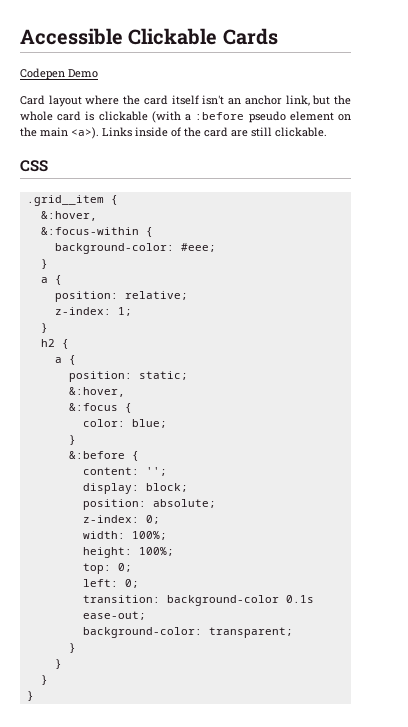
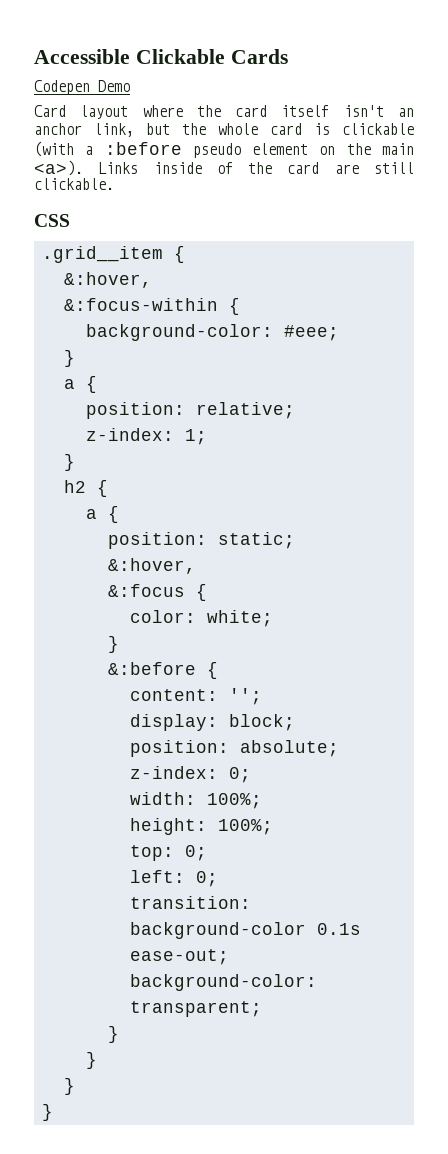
[131,419,167,428] blue; -> [206,610,273,627] white;

